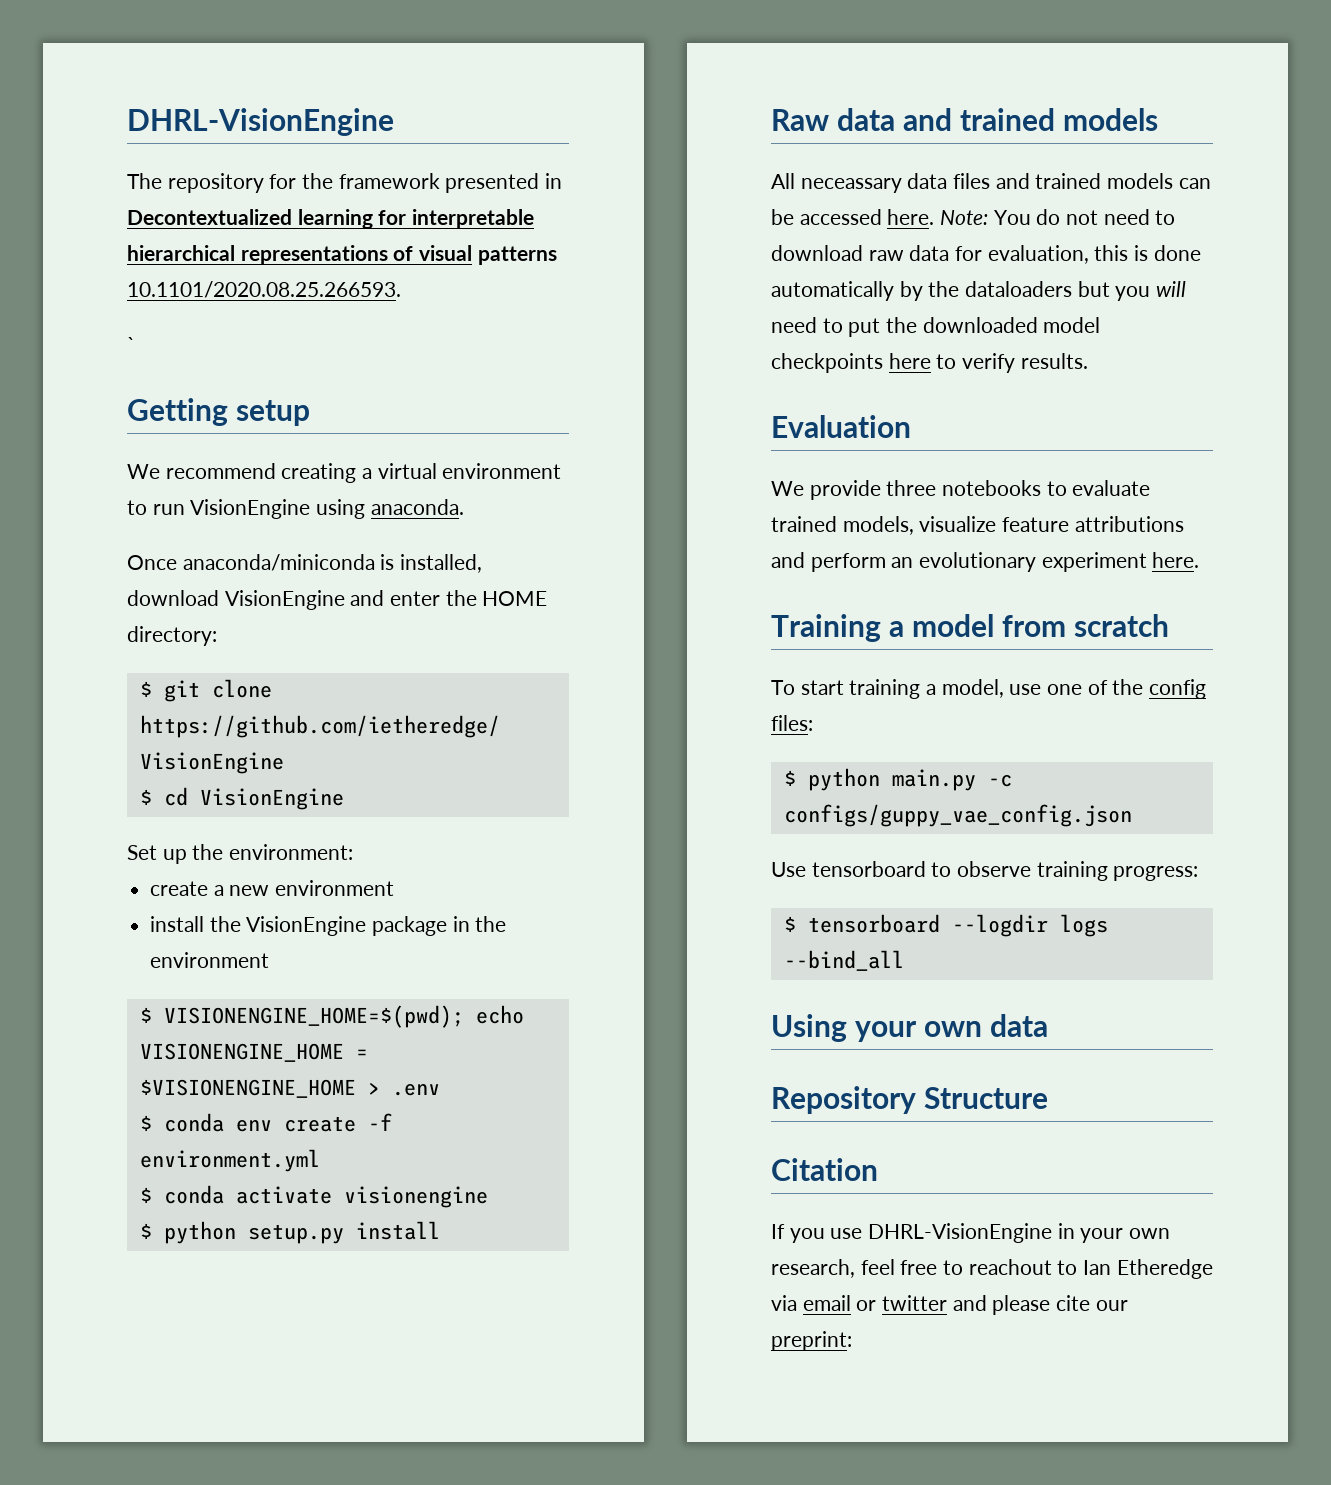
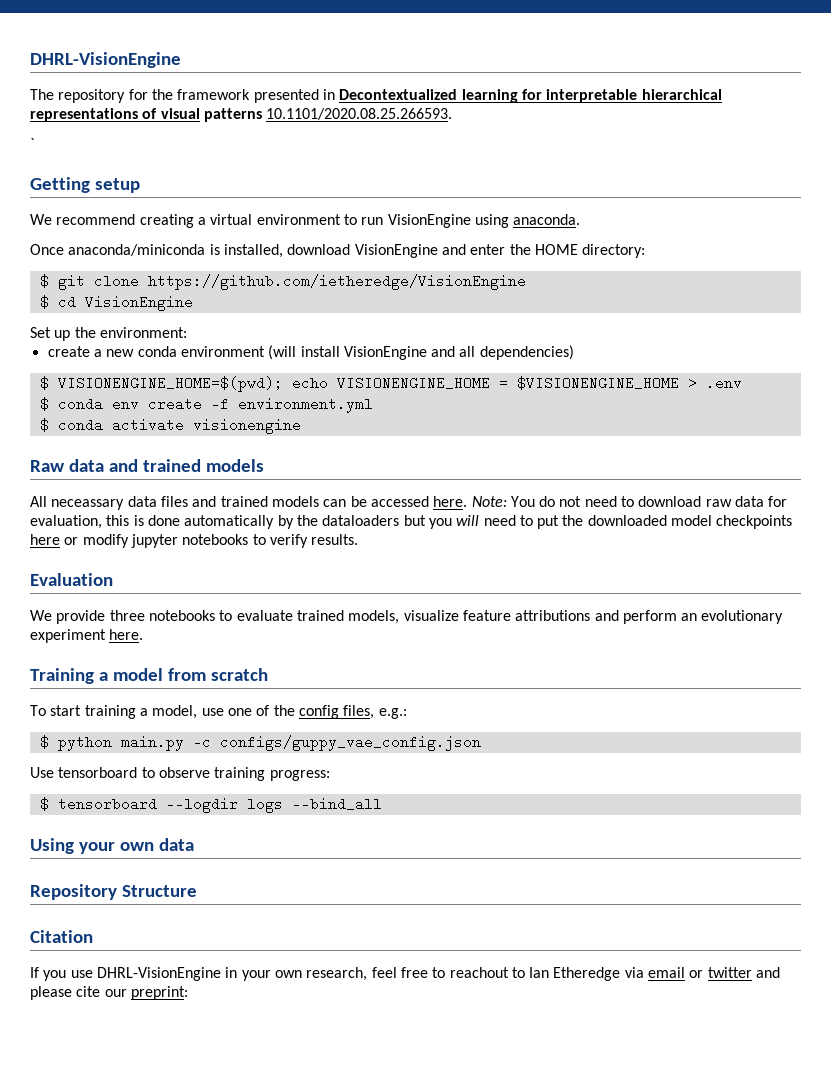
[275,880,395,896] [150,916,507,936] [150,952,270,968] environment // install the VisionEngine package in the environment -> [137,345,574,360] conda environment (will install VisionEngine and all dependencies)
[139,1221,440,1244] // $ python setup.py install -> (301, 426) none
(931, 361) none -> [64,534,249,548] or modify jupyter notebooks
[771,715,813,731] files: -> [343,705,407,719] files, e.g.:

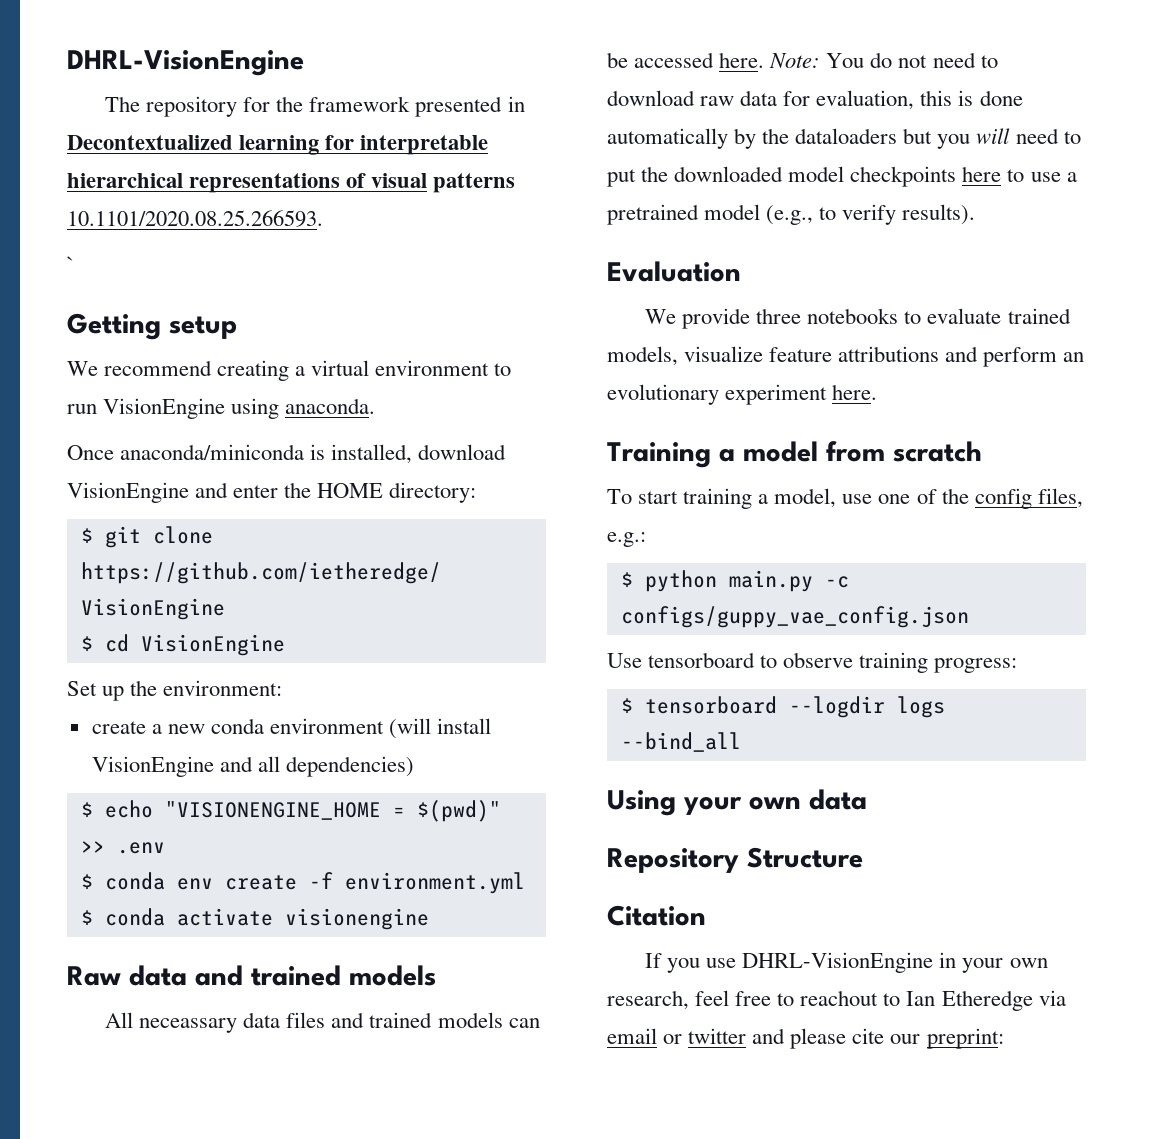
[57,376,697,392] VISIONENGINE_HOME=$(pwd); echo VISIONENGINE_HOME = $VISIONENGINE_HOME > -> [104,800,501,822] [80,841,105,853] echo "VISIONENGINE_HOME = $(pwd)" >>
[64,534,249,548] or modify jupyter notebooks -> [1007,169,1077,182] [607,204,814,225] to use a pretrained model (e.g.,
[311,534,359,545] results. -> [902,204,976,225] results).

